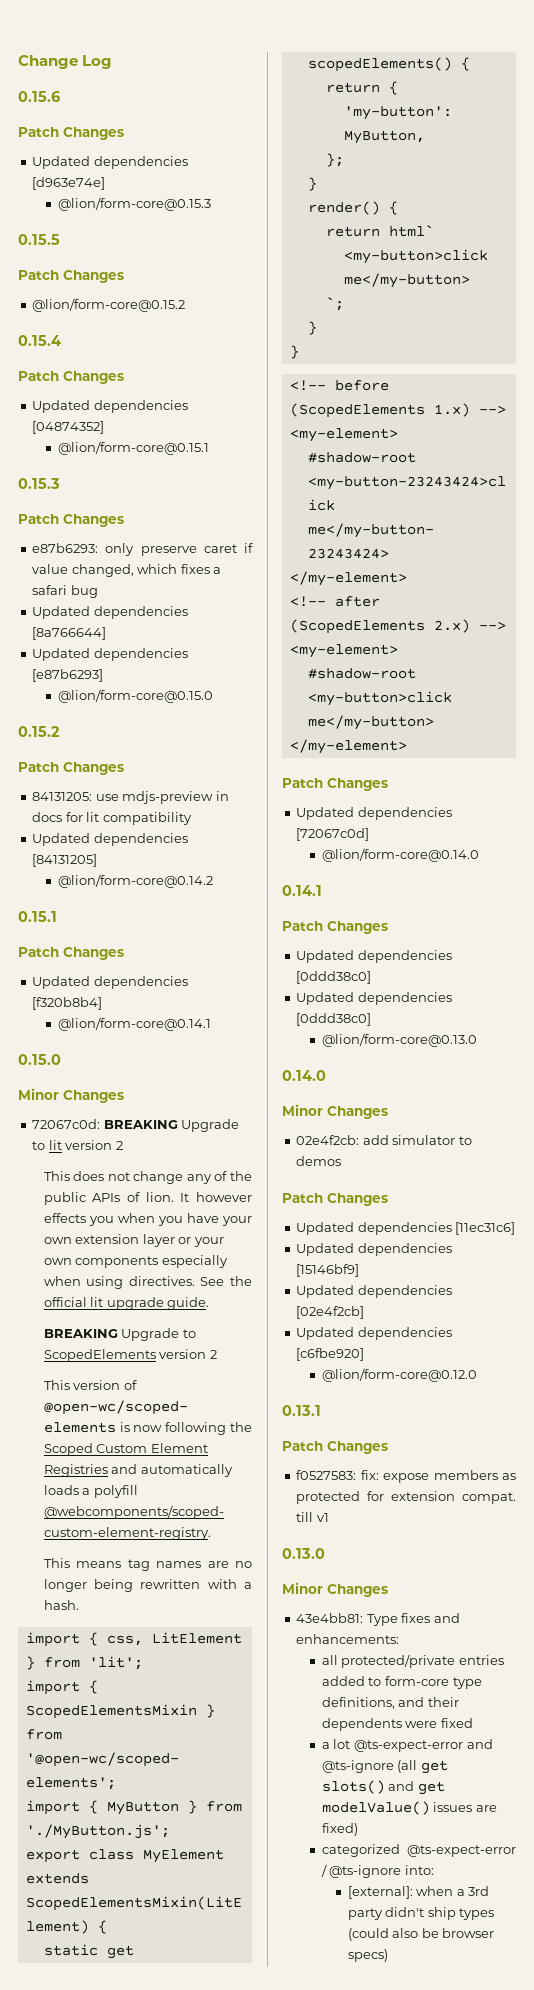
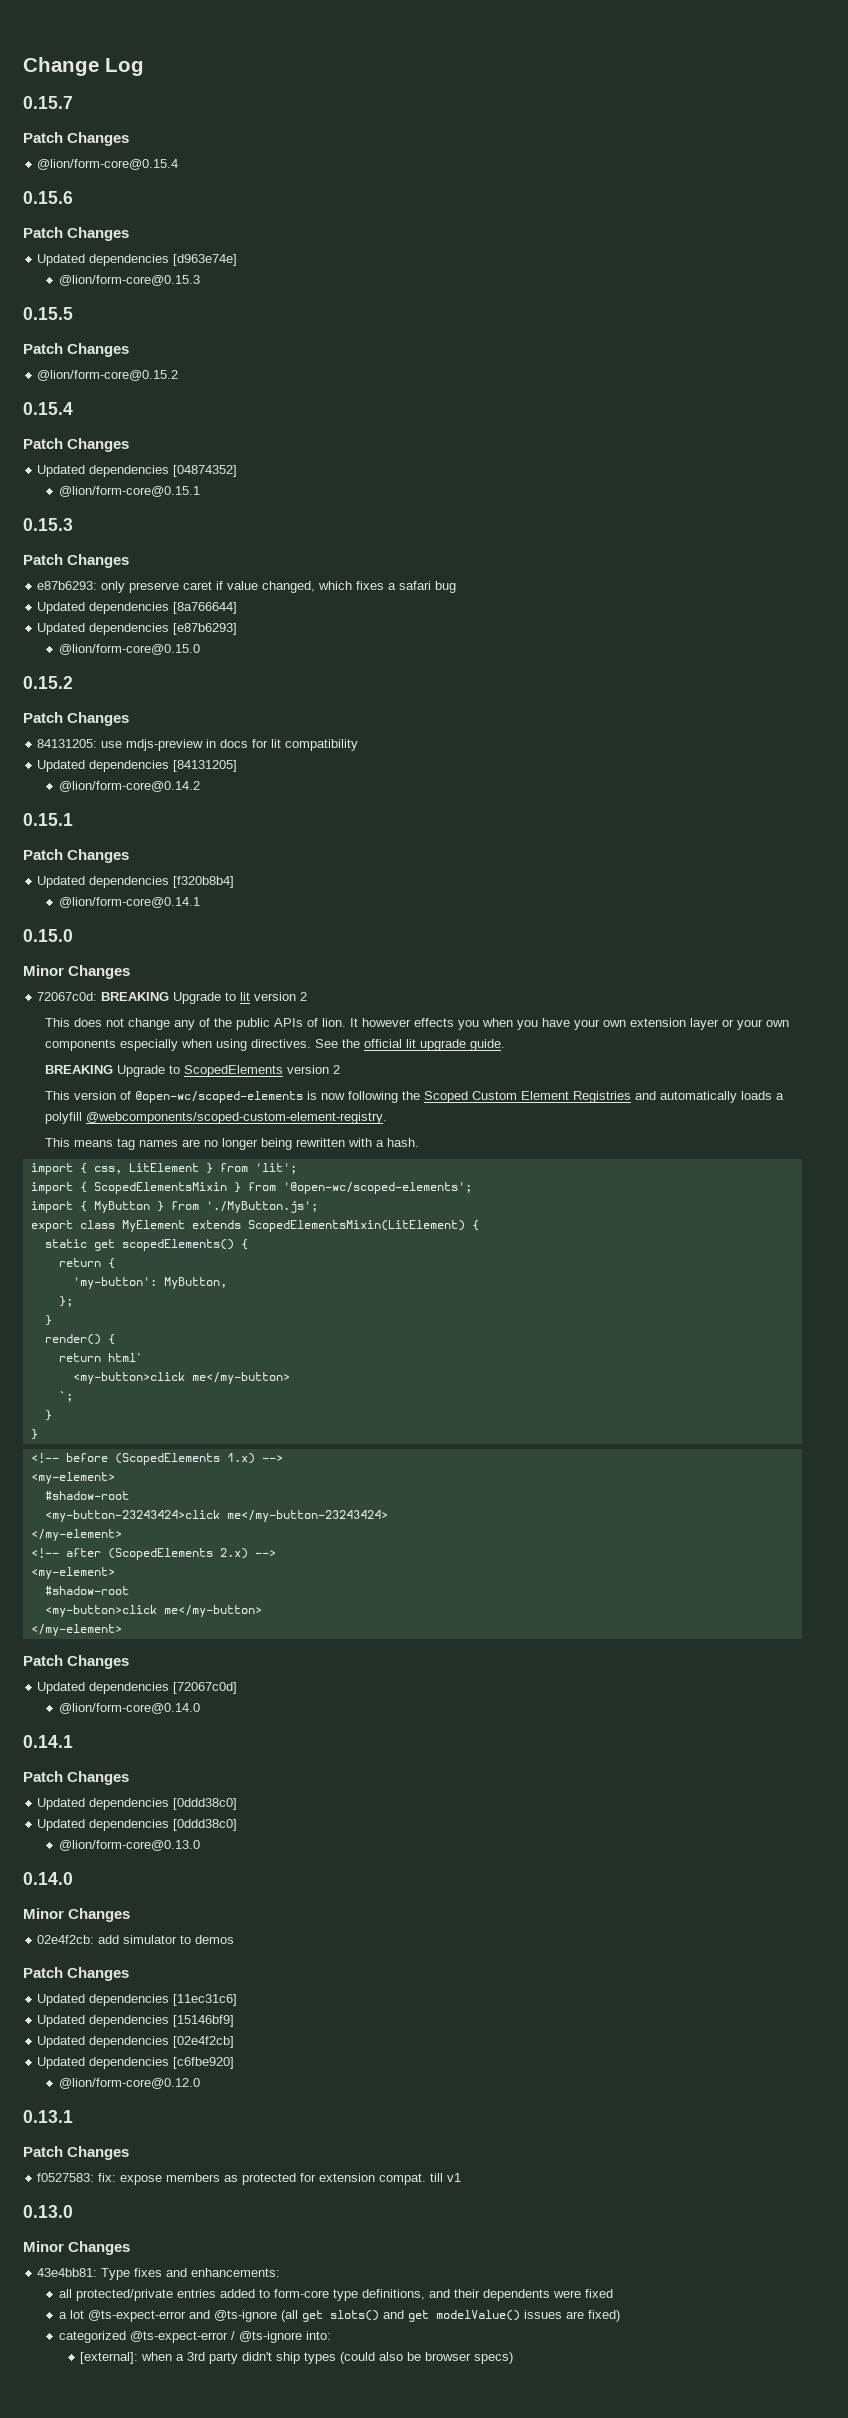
(113, 62) none -> [23,96,73,109] [23,132,130,146] [37,159,179,170] // 0.15.7 // Patch Changes // @lion/form-core@0.15.4

